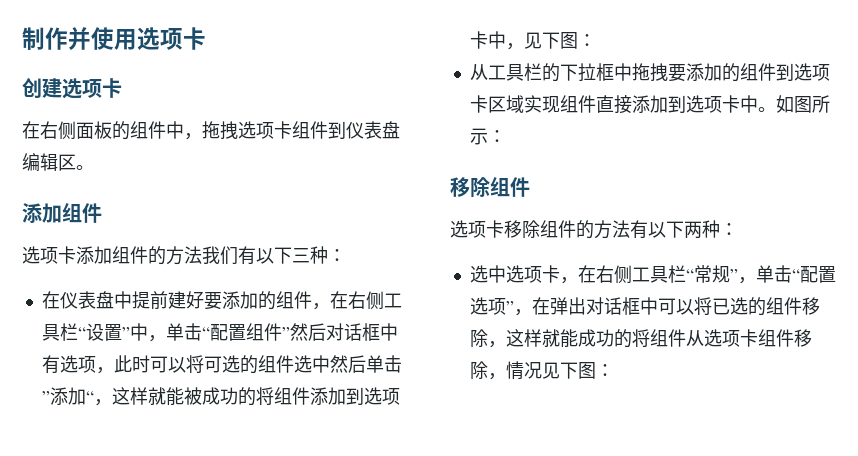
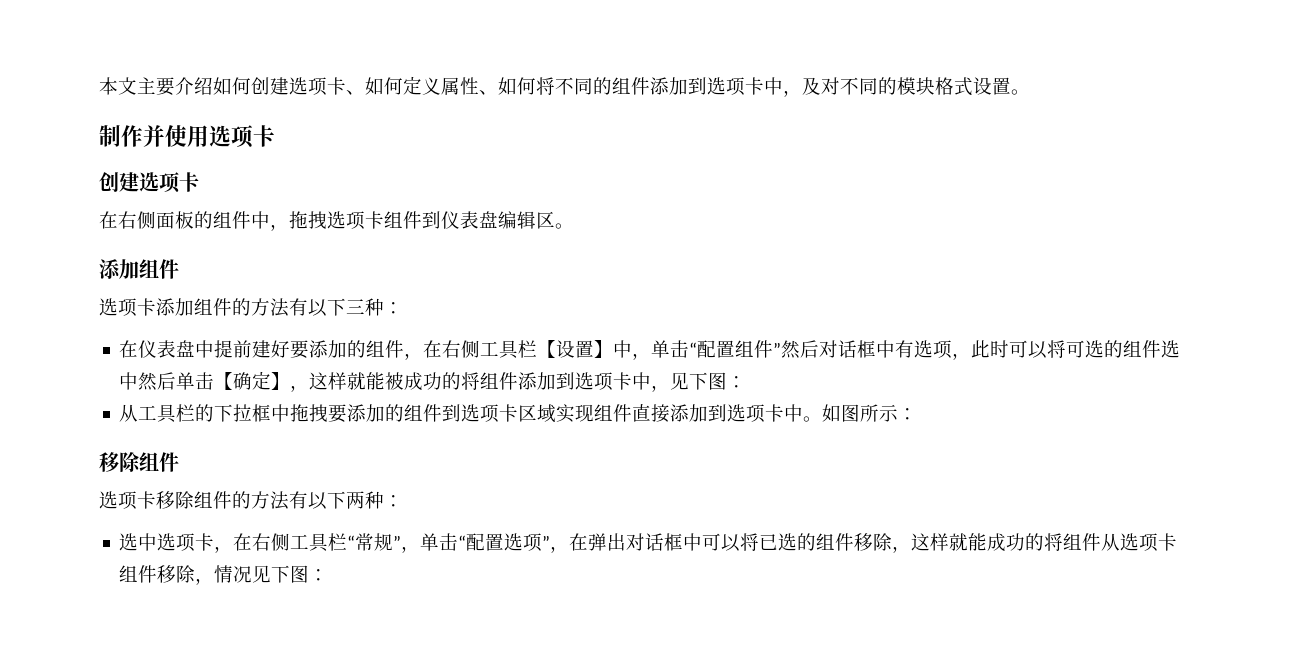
(22, 38) none -> [99,76,1030,97] 本文主要介绍如何创建选项卡、如何定义属性、如何将不同的组件添加到选项卡中，及对不同的模块格式设置。 //
[202,246,238,265] 我们 -> (289, 307) none
[77,323,130,341] “设置” -> [537,340,614,358] 【设置】
[41,387,94,405] ”添加“ -> [214,371,291,390] 【确定】

